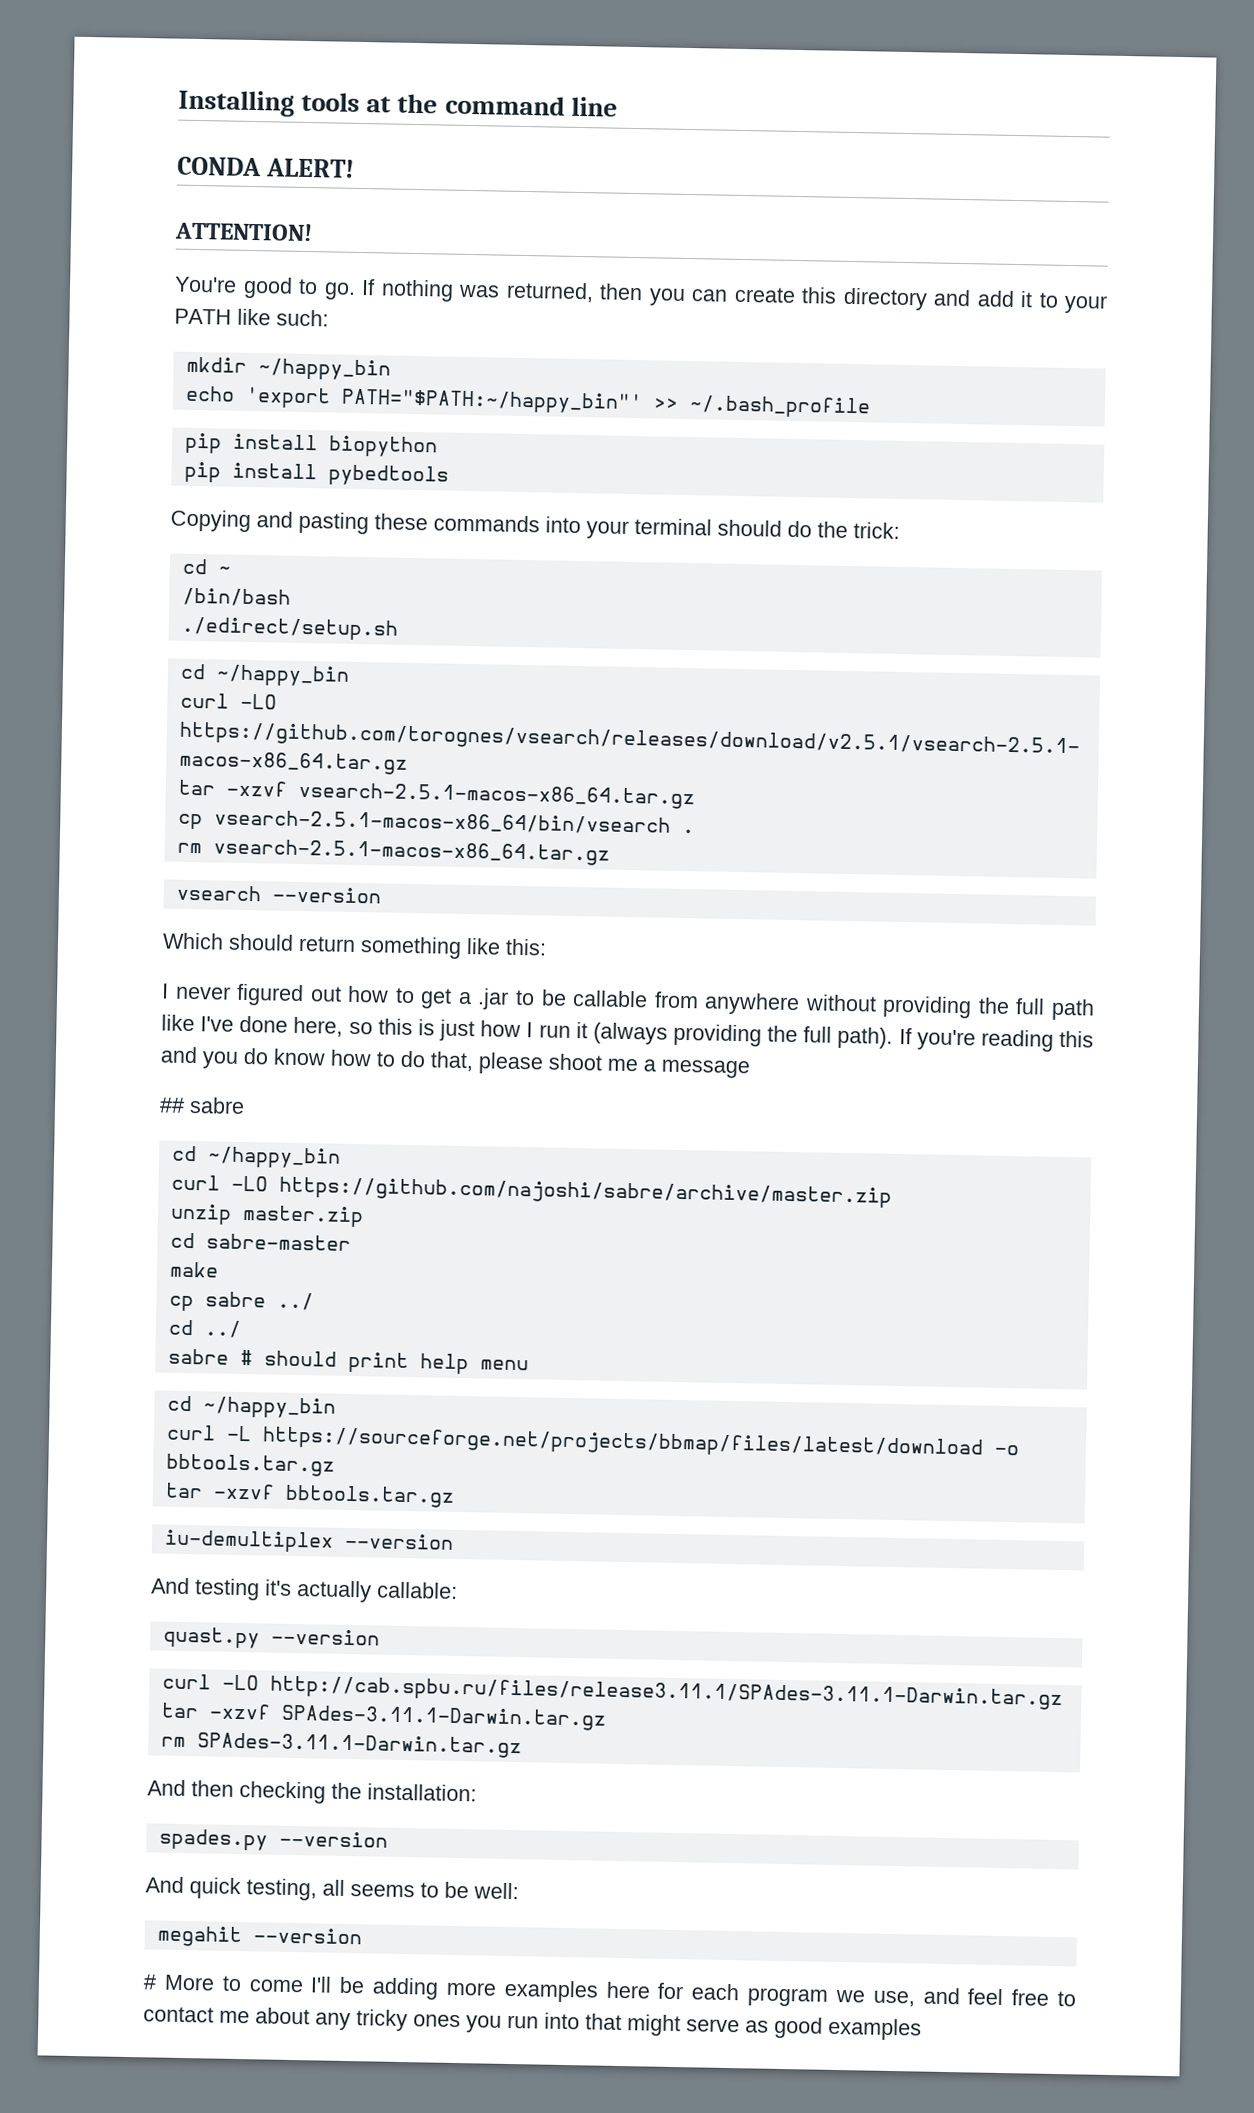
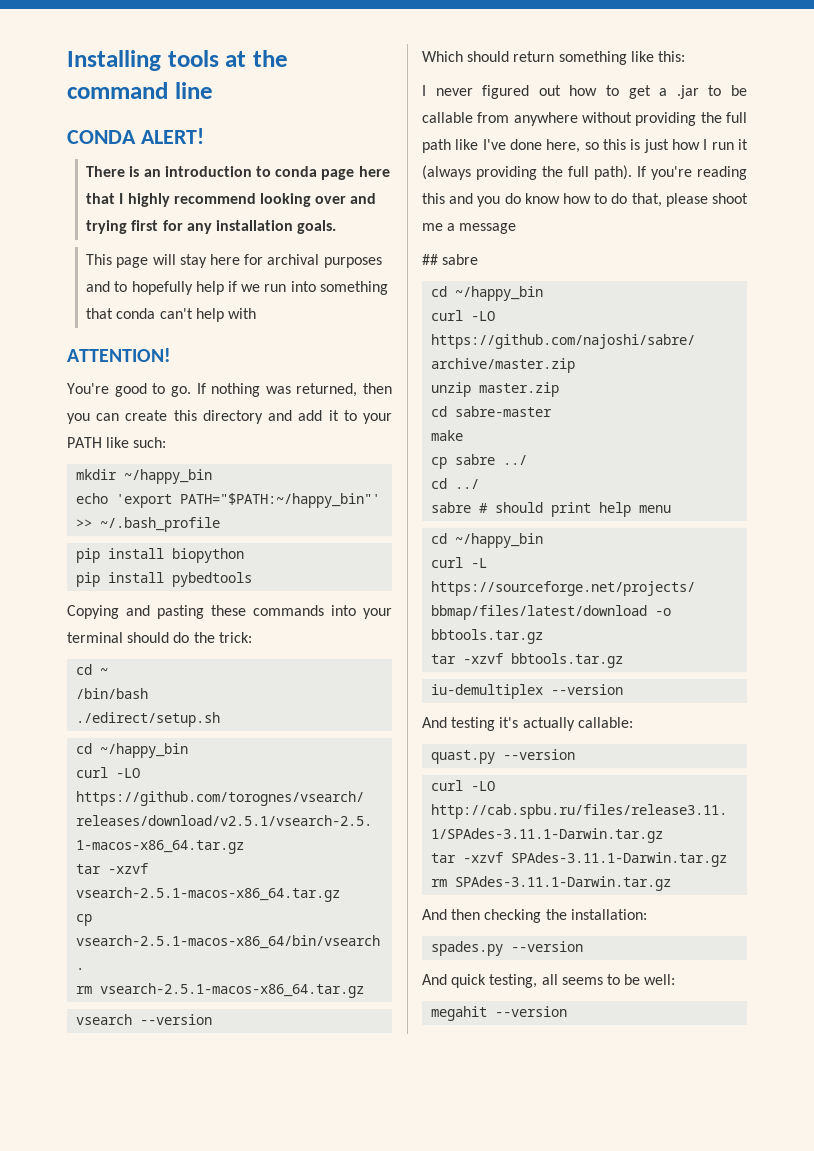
(355, 168) none -> [86,166,390,180] [86,193,377,207] [86,220,337,234] [86,254,382,268] [86,281,388,295] [86,308,257,322] // There is an introduction to conda page here that I highly recommend looking over and trying first for any installation goals. // This page will stay here for archival purposes and to hopefully help if we run into something that conda can't help with
[143,1974,1077,2007] [143,2006,922,2041] // # More to come I'll be adding more examples here for each program we use, and feel free to contact me about any tricky ones you run into that might serve as good examples -> (568, 1011) none

